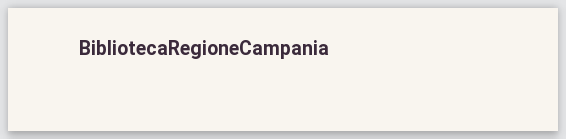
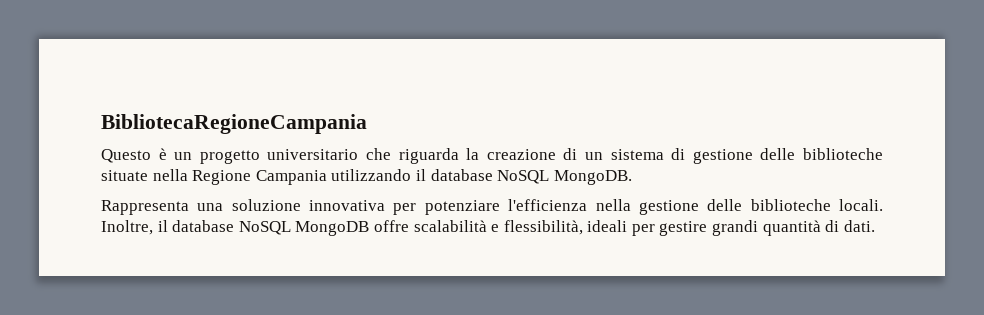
(329, 49) none -> [101,148,884,164] [101,169,632,185] [101,199,884,215] [101,220,875,236] // Questo è un progetto universitario che riguarda la creazione di un sistema di gestione delle biblioteche situate nella Regione Campania utilizzando il database NoSQL MongoDB. // Rappresenta una soluzione innovativa per potenziare l'efficienza nella gestione delle biblioteche locali. Inoltre, il database NoSQL MongoDB offre scalabilità e flessibilità, ideali per gestire grandi quantità di dati.

